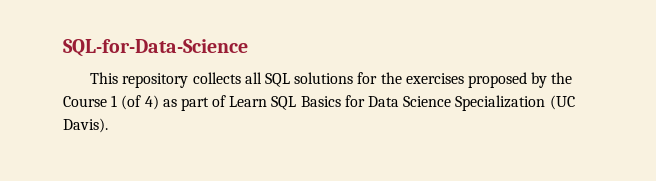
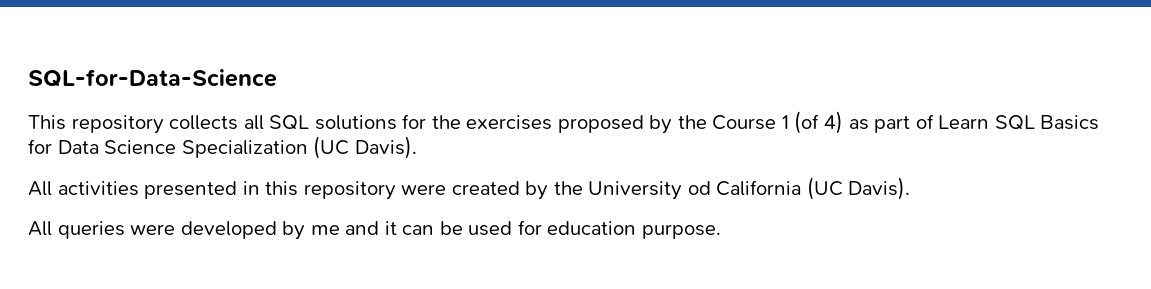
(108, 125) none -> [28,177,911,200] [28,220,721,240] // All activities presented in this repository were created by the University od California (UC Davis). // All queries were developed by me and it can be used for education purpose.

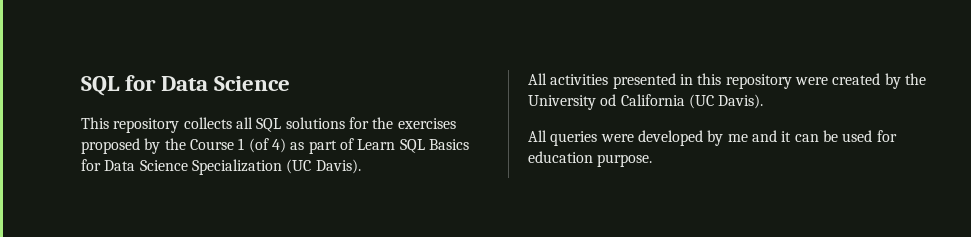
[28,69,277,87] SQL-for-Data-Science -> [81,75,291,96] SQL for Data Science

